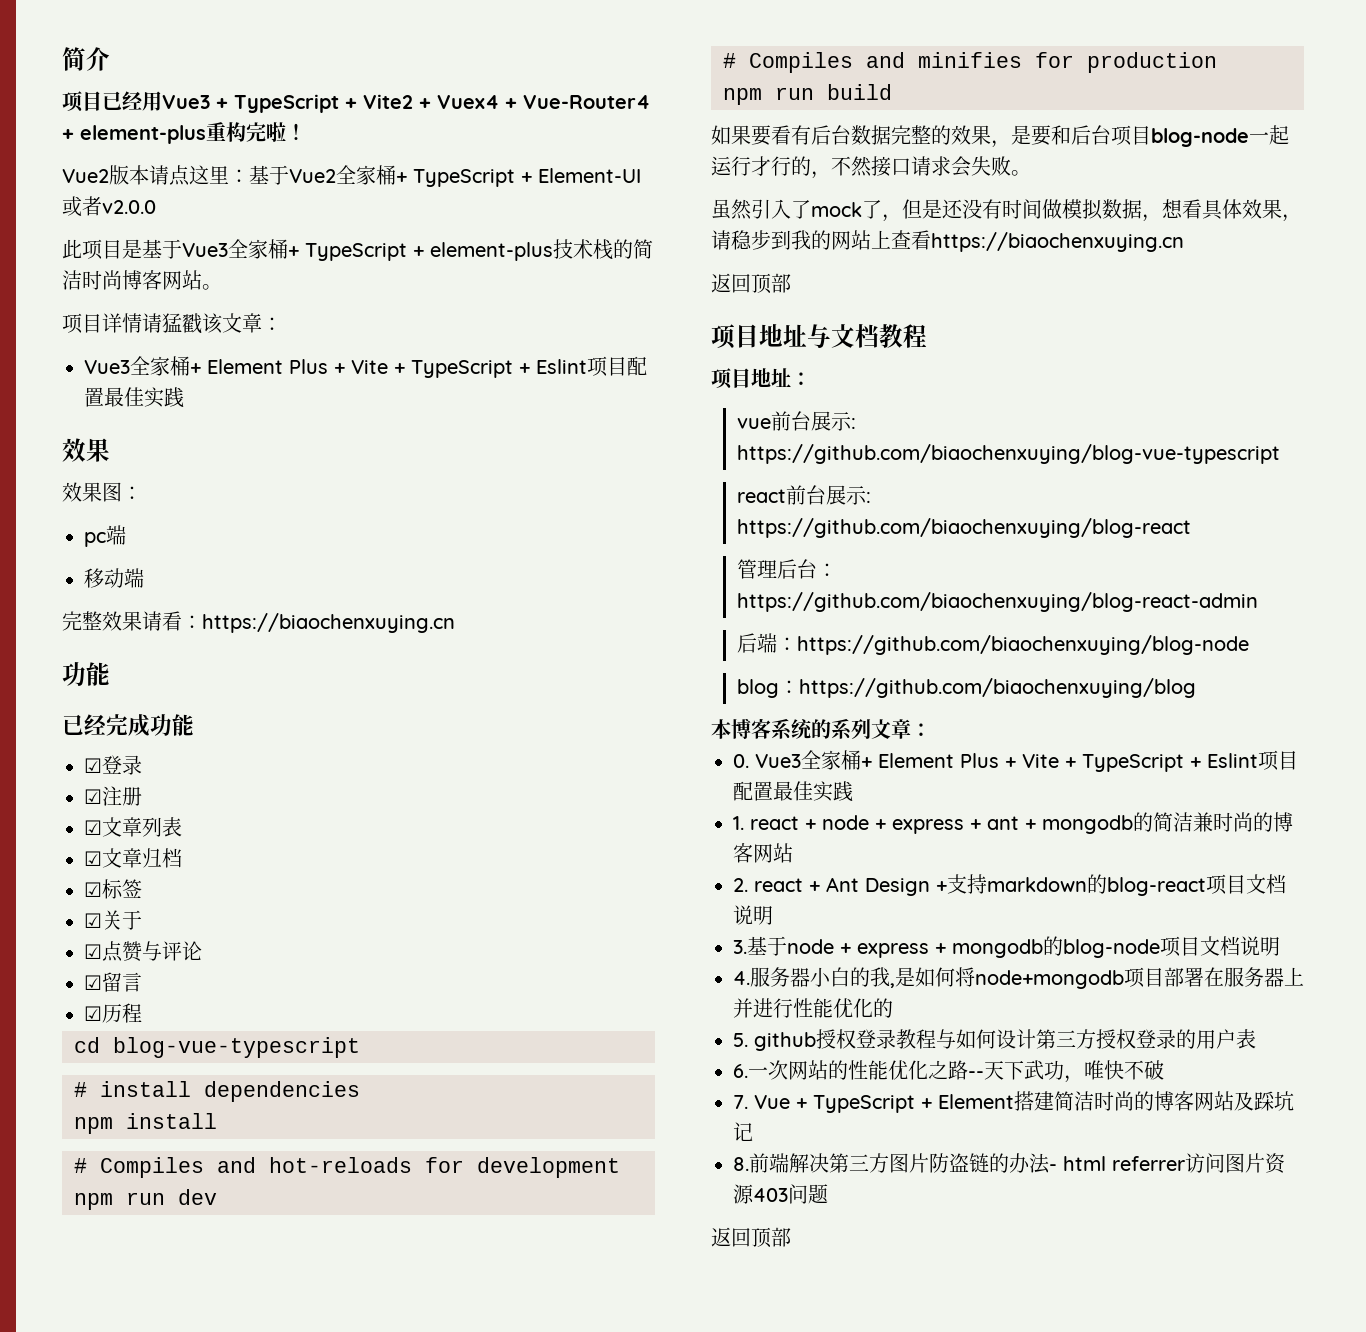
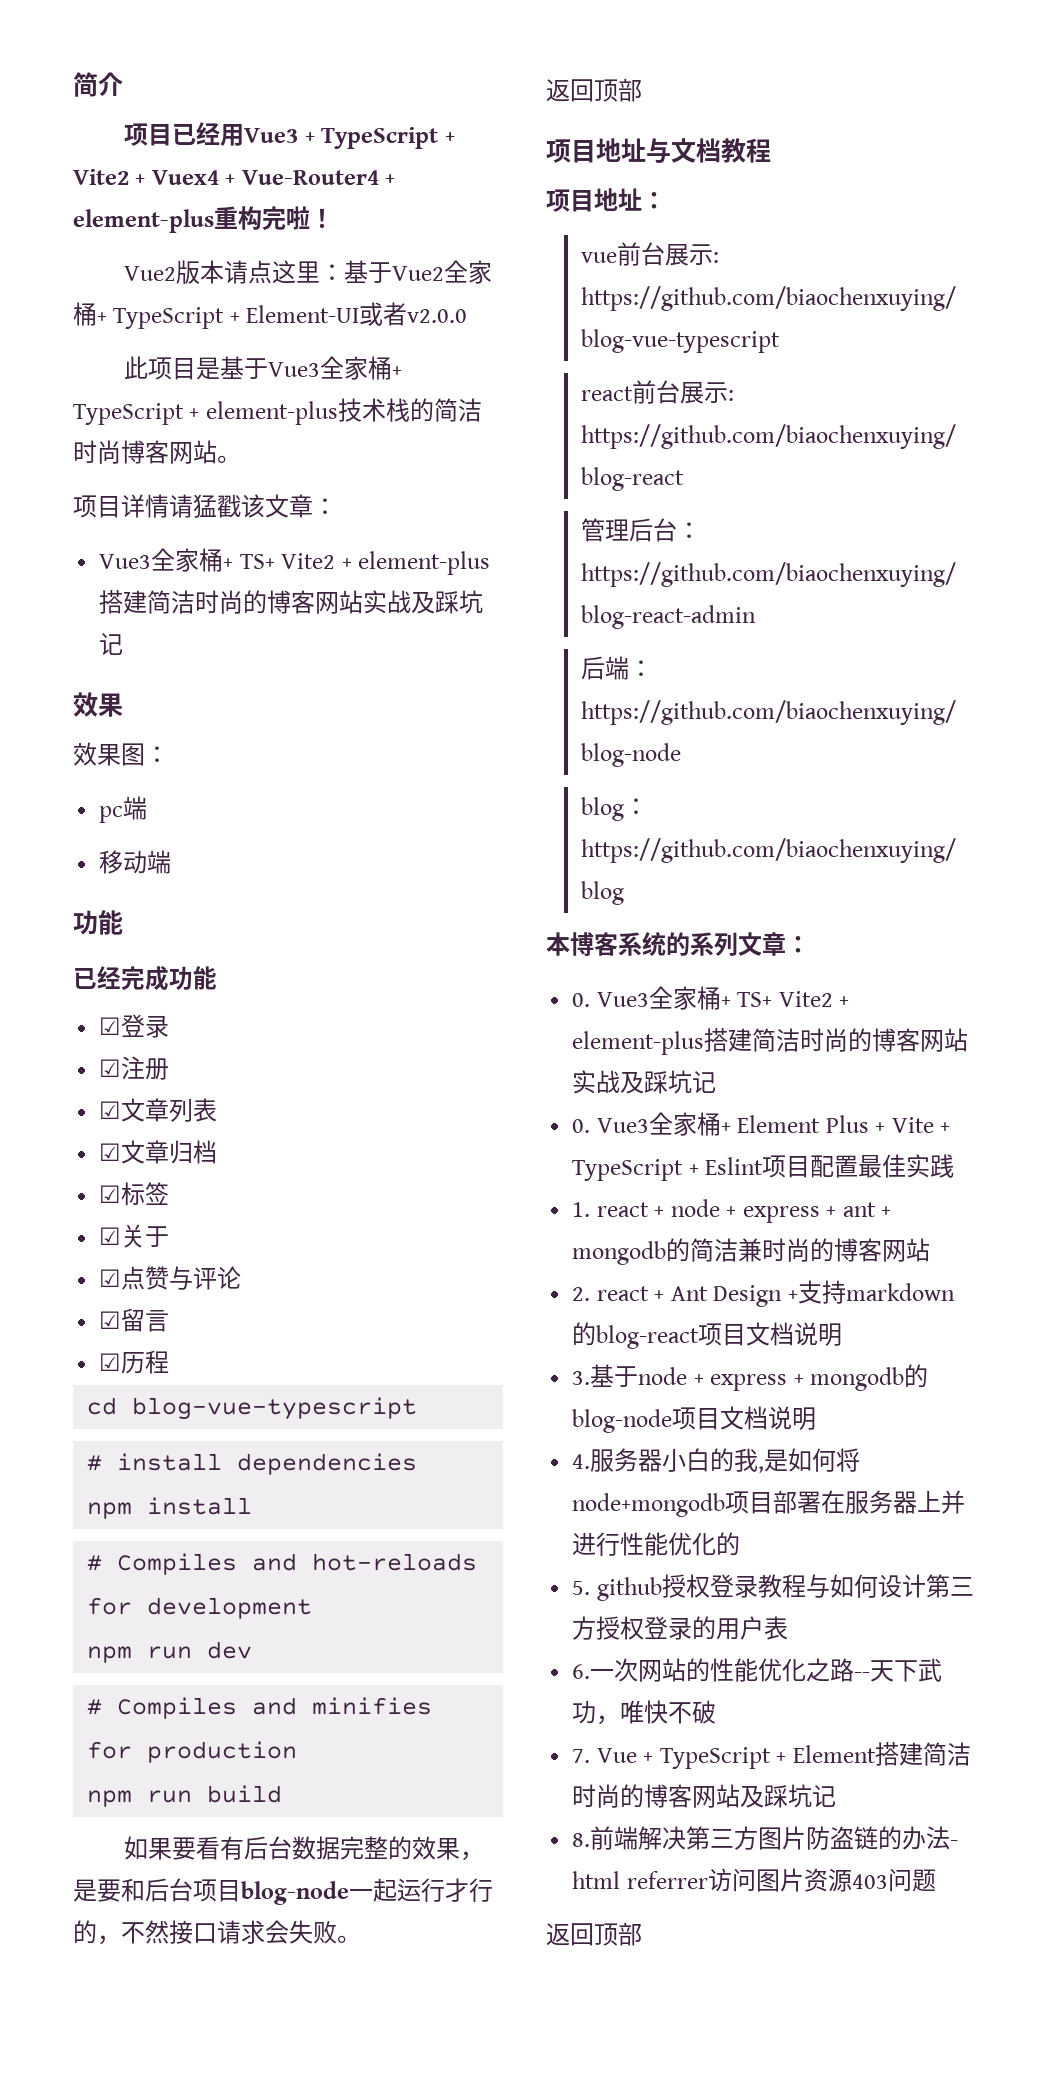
[207,356,647,378] [84,387,184,408] Element Plus + Vite + TypeScript + Eslint项目配置最佳实践 -> [239,551,491,575] [99,590,484,614] [99,633,124,655] TS+ Vite2 + element-plus搭建简洁时尚的博客网站实战及踩坑记
[62,611,455,633] // 完整效果请看：https://biaochenxuying.cn -> (172, 862) none
[711,199,1302,222] [711,230,1184,252] // 虽然引入了mock了，但是还没有时间做模拟数据，想看具体效果，请稳步到我的网站上查看https://biaochenxuying.cn -> (361, 1939) none
(931, 730) none -> [572,986,850,1010] [572,1028,969,1055] [572,1070,717,1094] // 0. Vue3全家桶+ TS+ Vite2 + element-plus搭建简洁时尚的博客网站实战及踩坑记

